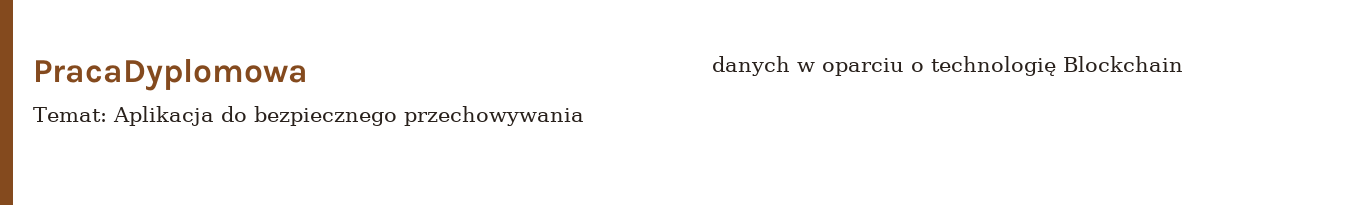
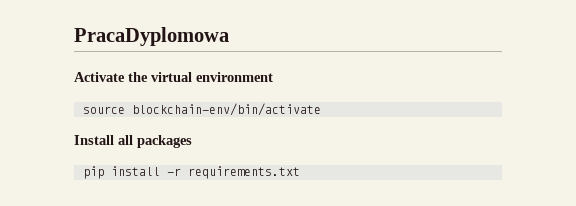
[33,106,584,126] [712,56,1183,76] Temat: Aplikacja do bezpiecznego przechowywania danych w oparciu o technologię Blockchain -> [74,72,273,82] [82,103,321,116] [74,135,192,148] [82,166,300,179] Activate the virtual environment // source blockchain-env/bin/activate // Install all packages // pip install -r requirements.txt

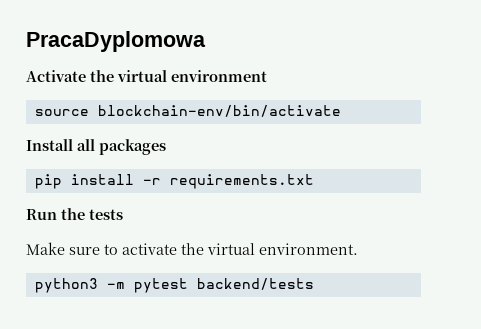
(300, 172) none -> [26,208,123,220] [26,242,358,255] [34,278,314,293] // Run the tests // Make sure to activate the virtual environment. // python3 -m pytest backend/tests

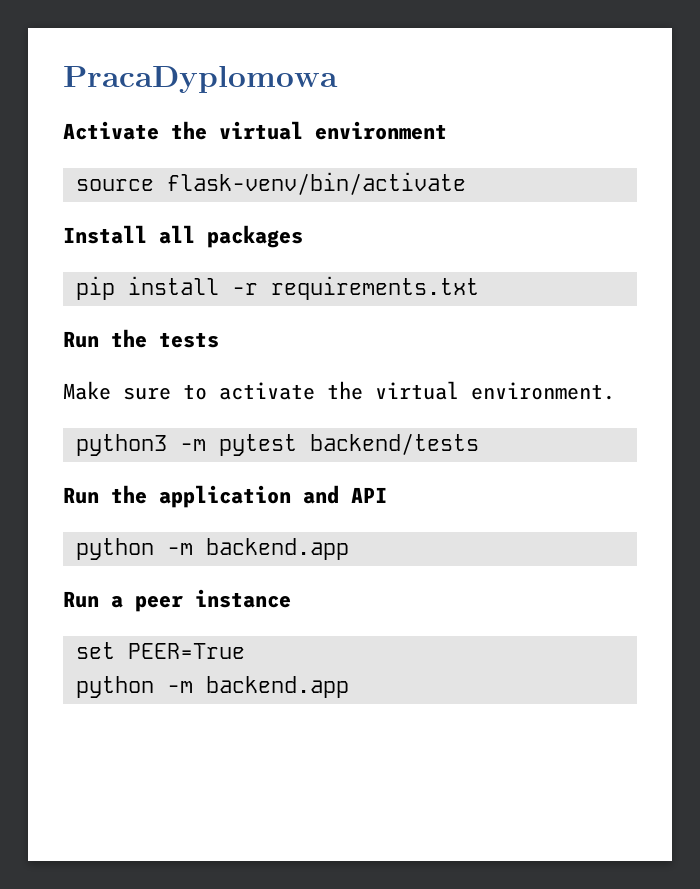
[97,105,341,117] blockchain-env/bin/activate -> [166,172,466,195] flask-venv/bin/activate
(314, 284) none -> [63,485,387,508] [75,538,349,560] [63,589,291,612] [75,642,245,659] [75,676,349,698] // Run the application and API // python -m backend.app // Run a peer instance // set PEER=True // python -m backend.app

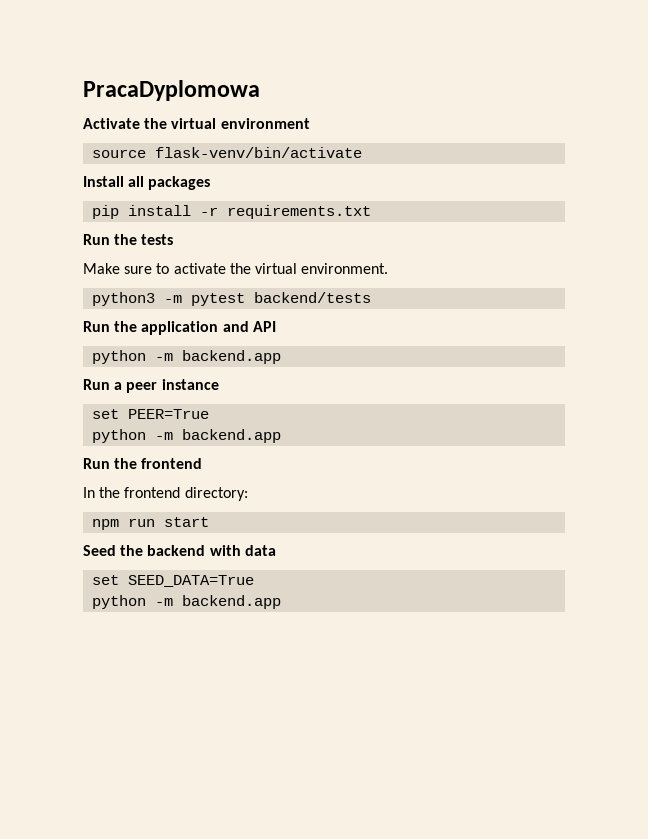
(349, 687) none -> [83,458,203,469] [83,487,248,501] [92,517,210,530] [83,545,276,556] [92,575,255,587] [92,595,282,609] // Run the frontend // In the frontend directory: // npm run start // Seed the backend with data // set SEED_DATA=True // python -m backend.app

